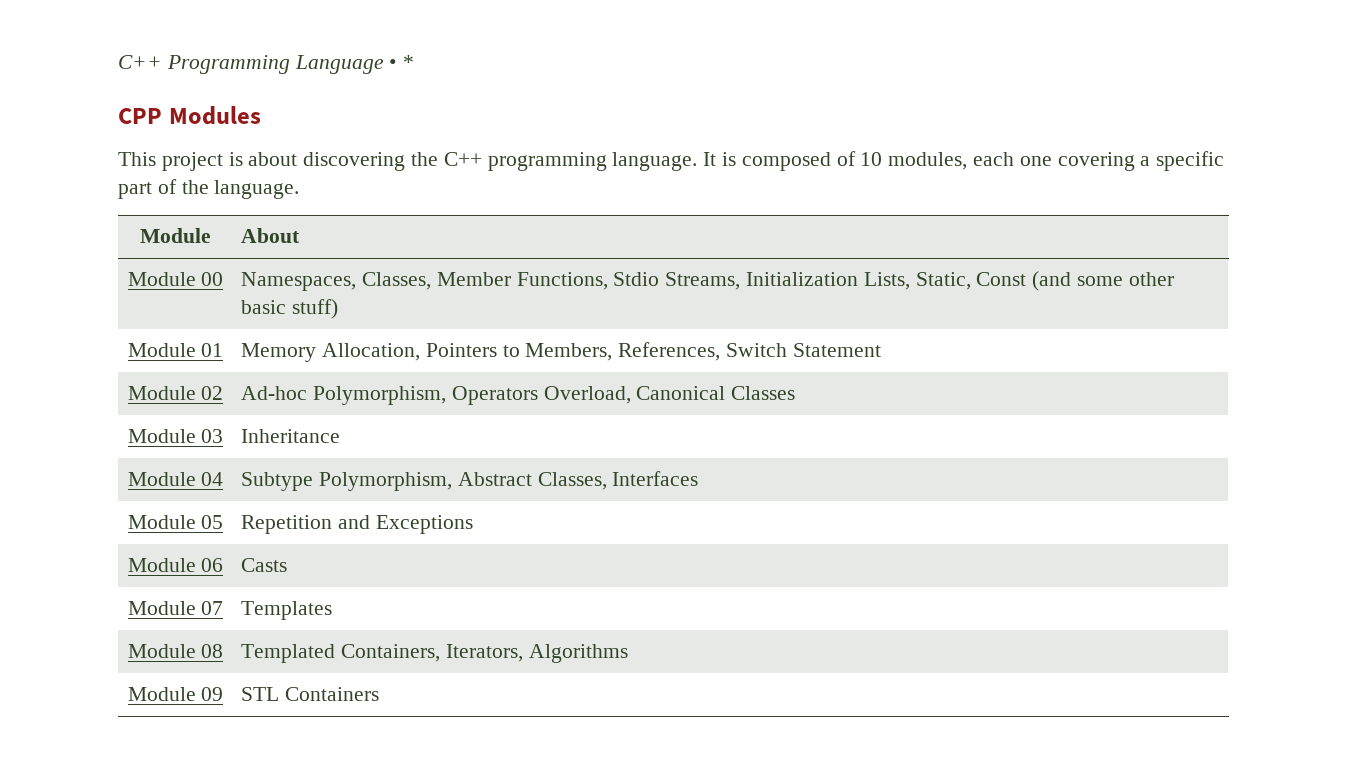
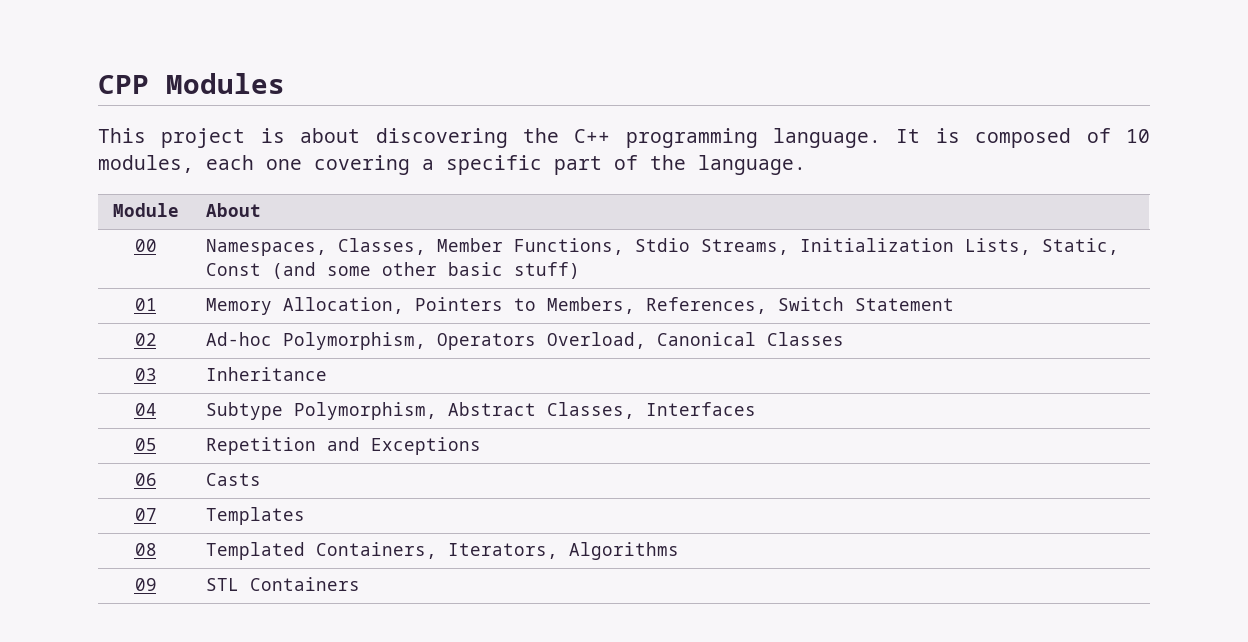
[118,55,415,74] C++ Programming Language • * // -> (98, 84) none
[127,272,196,286] Module -> (261, 210) none
[127,343,196,357] Module -> (580, 270) none
[127,386,196,400] Module -> (954, 304) none
[127,429,196,443] Module -> (844, 339) none
[127,472,196,486] Module -> (327, 374) none
[127,515,196,529] Module -> (756, 409) none
[127,558,196,572] Module -> (481, 446) none
[127,601,196,615] Module -> (261, 479) none
[127,644,196,658] Module -> (305, 516) none
[127,687,196,701] Module -> (679, 551) none

